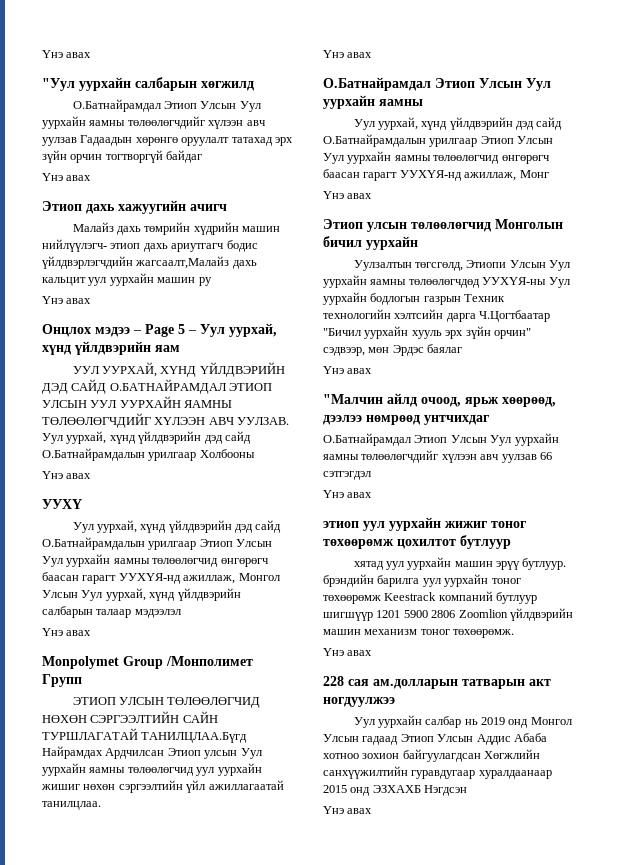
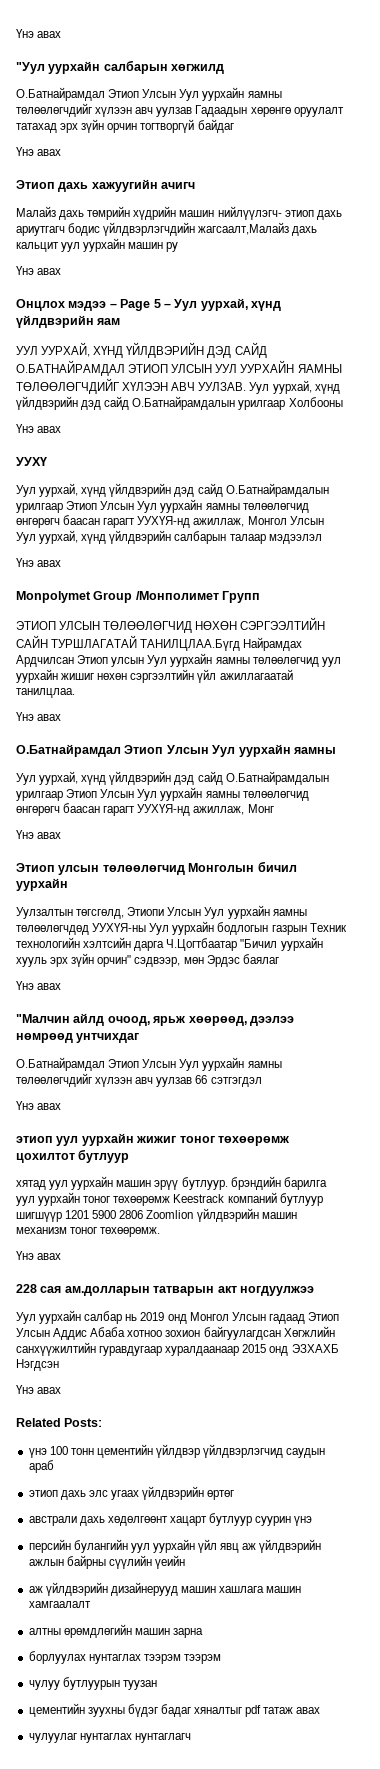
(373, 811) none -> [16,1418,103,1427] [28,1444,326,1458] [28,1460,54,1473] [28,1486,235,1500] [28,1513,313,1526] [28,1539,322,1553] [28,1555,185,1569] [28,1582,302,1596] [28,1601,91,1608] [28,1624,203,1638] [28,1651,221,1664] [28,1677,157,1690] [28,1703,321,1717] [28,1733,191,1743] // Related Posts: // үнэ 100 тонн цементийн үйлдвэр үйлдвэрлэгчид саудын араб // этиоп дахь элс угаах үйлдвэрийн өртөг // австрали дахь хөдөлгөөнт хацарт бутлуур суурин үнэ // персийн булангийн уул уурхайн үйл явц аж үйлдвэрийн ажлын байрны сүүлийн үеийн // аж үйлдвэрийн дизайнерууд машин хашлага машин хамгаалалт // алтны өрөмдлөгийн машин зарна // борлуулах нунтаглах тээрэм тээрэм // чулуу бутлуурын туузан // цементийн зуухны бүдэг бадаг хяналтыг pdf татаж авах // чулуулаг нунтаглах нунтаглагч

